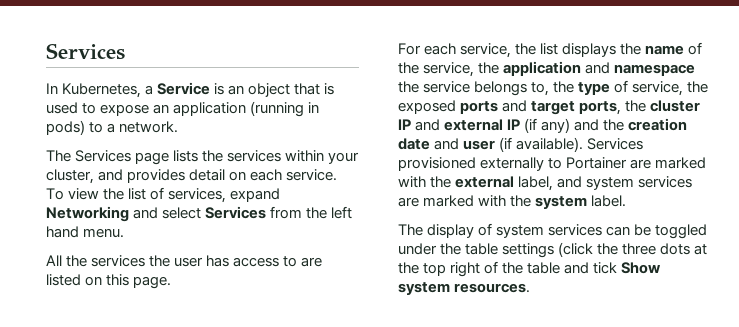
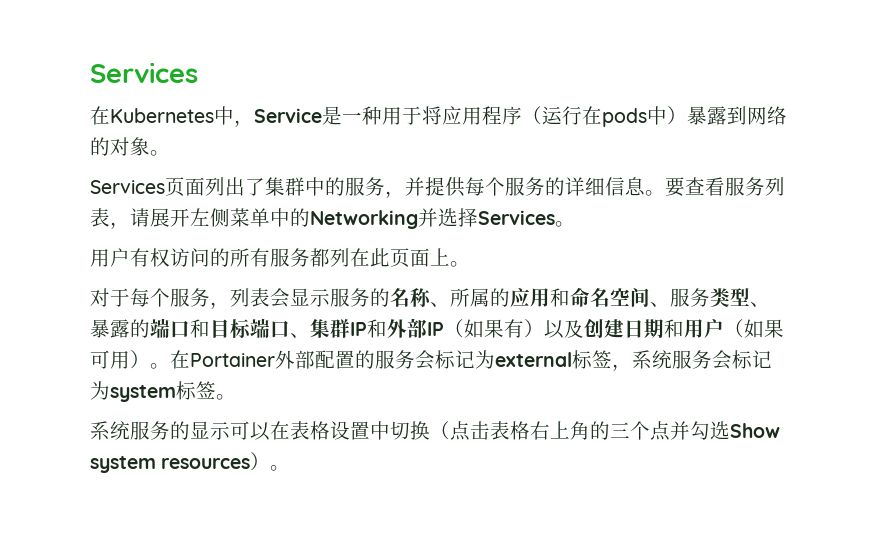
[46,82,335,98] [46,101,320,117] [46,120,179,135] [46,150,360,165] [46,169,338,184] [46,187,281,203] [46,206,353,222] [46,226,125,238] [46,255,323,267] [46,274,172,289] [398,42,703,58] [398,61,696,77] [398,80,709,96] [398,100,701,115] [398,118,688,133] [398,137,644,152] [398,157,707,171] [398,176,693,191] [398,195,627,209] [398,223,708,239] [398,242,708,258] [398,261,662,277] [398,282,531,295] In Kubernetes, a Service is an object that is used to expose an application (running in pods) to a network. // The Services page lists the services within your cluster, and provides detail on each service. To view the list of services, expand Networking and select Services from the left hand menu. // All the services the user has access to are listed on this page. // For each service, the list displays the name of the service, the application and namespace the service belongs to, the type of service, the exposed ports and target ports, the cluster IP and external IP (if any) and the creation date and user (if available). Services provisioned externally to Portainer are marked with the external label, and system services are marked with the system label. // The display of system services can be toggled under the table settings (click the three dots at the top right of the table and tick Show system resources. -> [90,106,787,127] [90,137,170,156] [90,177,785,198] [90,208,575,229] [90,248,470,268] [90,288,770,309] [90,318,784,339] [90,350,772,371] [90,381,236,402] [90,421,780,441] [90,452,291,473] 在Kubernetes中，Service是一种用于将应用程序（运行在pods中）暴露到网络的对象。 // Services页面列出了集群中的服务，并提供每个服务的详细信息。要查看服务列表，请展开左侧菜单中的Networking并选择Services。 // 用户有权访问的所有服务都列在此页面上。 // 对于每个服务，列表会显示服务的名称、所属的应用和命名空间、服务类型、暴露的端口和目标端口、集群IP和外部IP（如果有）以及创建日期和用户（如果可用）。在Portainer外部配置的服务会标记为external标签，系统服务会标记为system标签。 // 系统服务的显示可以在表格设置中切换（点击表格右上角的三个点并勾选Show system resources）。

